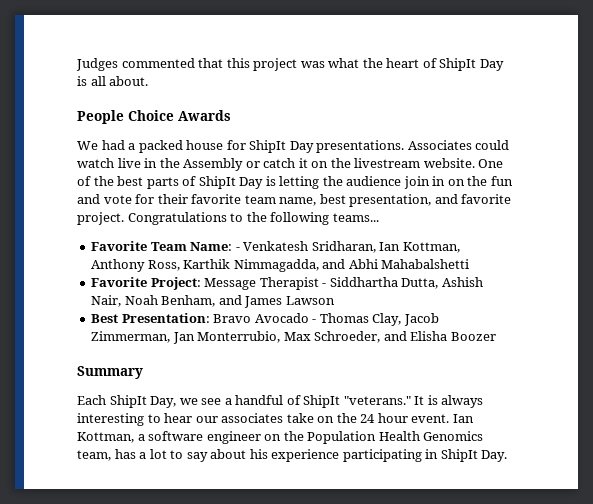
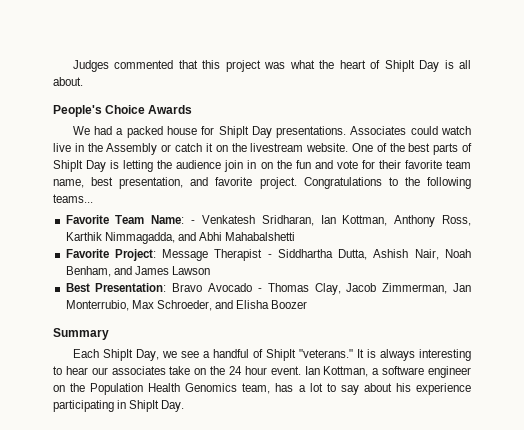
[77,110,124,124] People -> [53,105,102,117] People's

